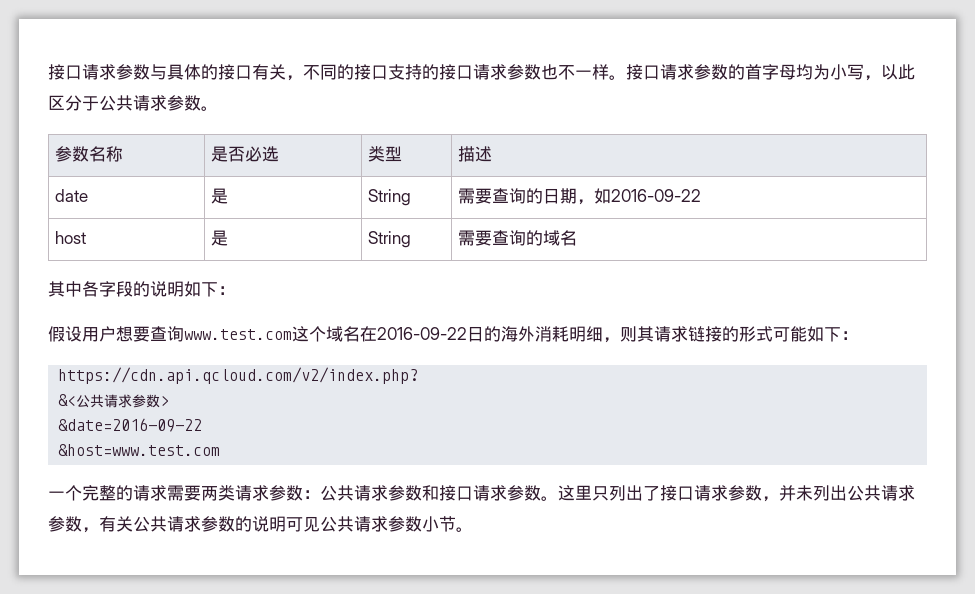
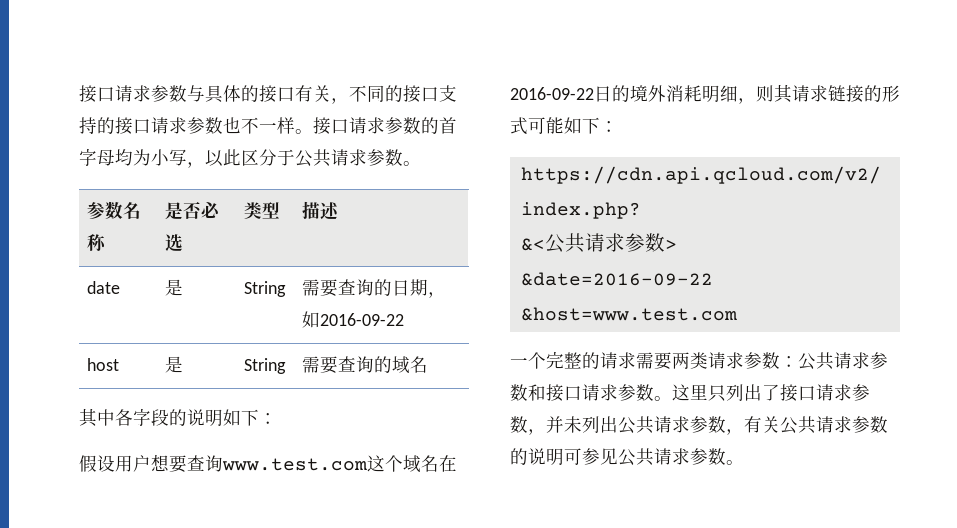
[501,326,518,342] 海 -> [630,85,648,102] 境
(303, 524) none -> [582,448,600,465] 参
[422,516,456,532] 小节 -> (726, 456) none

